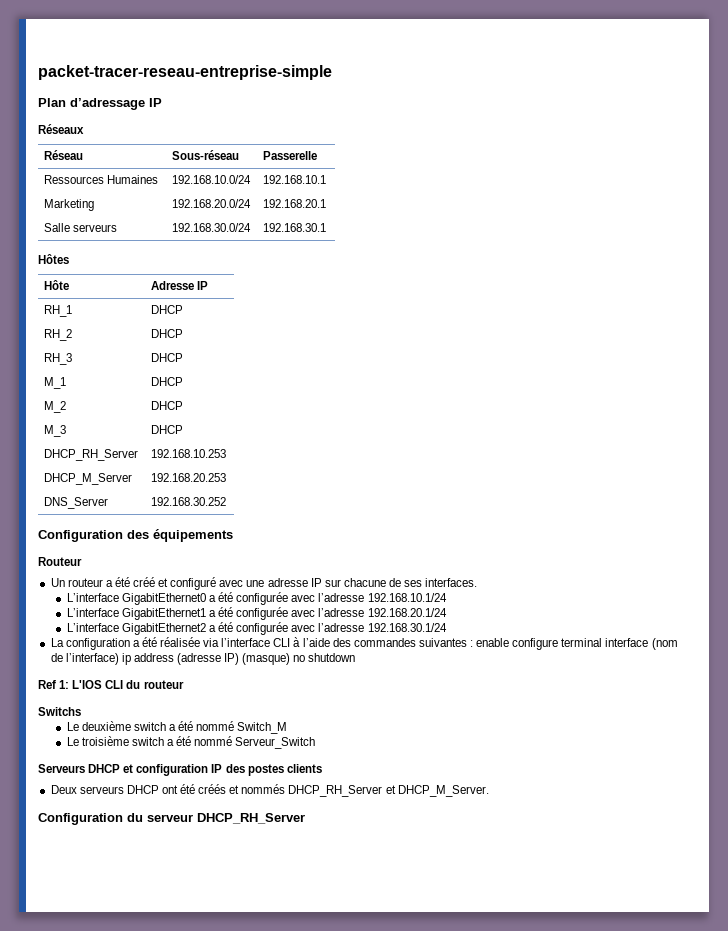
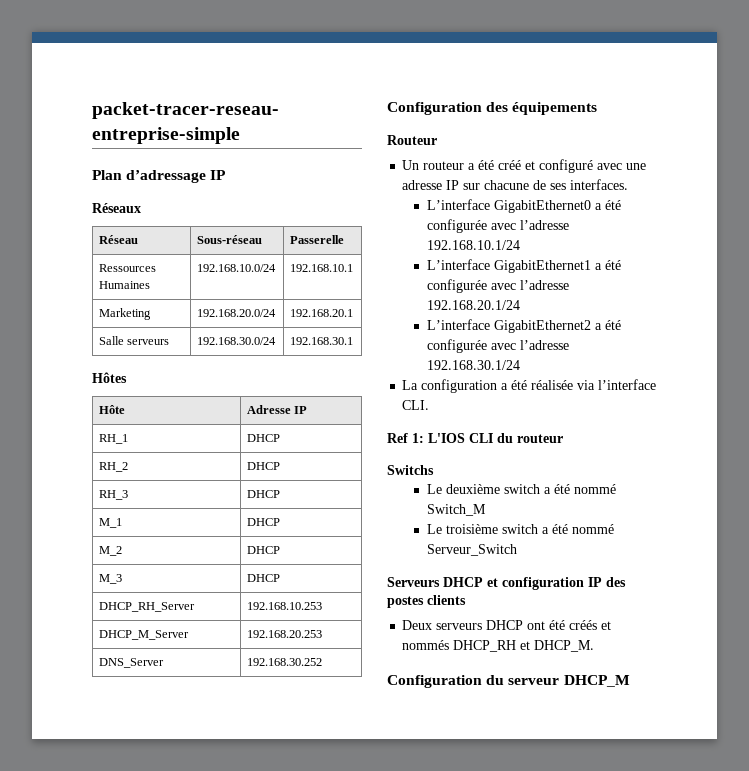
[273,637,678,650] [50,653,356,665] CLI à l’aide des commandes suivantes : enable configure terminal interface (nom de l’interface) ip address (adresse IP) (masque) no shutdown -> [402,400,430,410] CLI.
[288,785,489,797] DHCP_RH_Server et DHCP_M_Server. -> [453,640,595,652] DHCP_RH et DHCP_M.
[197,813,305,824] DHCP_RH_Server -> [563,675,630,687] DHCP_M

